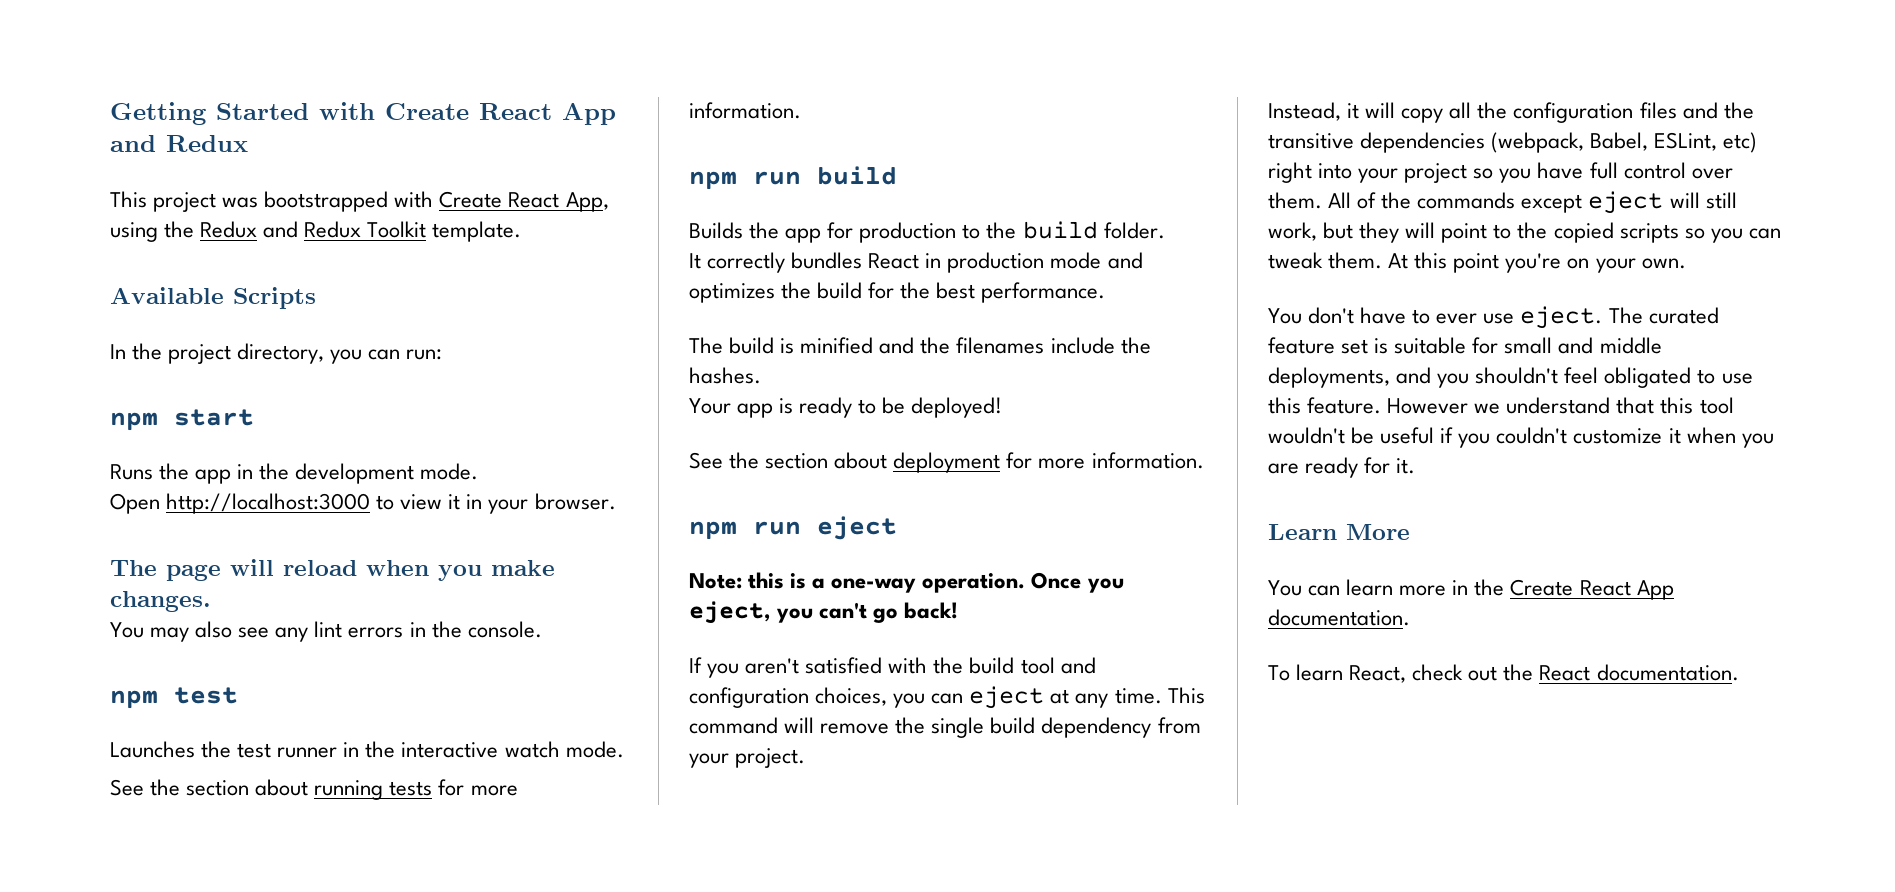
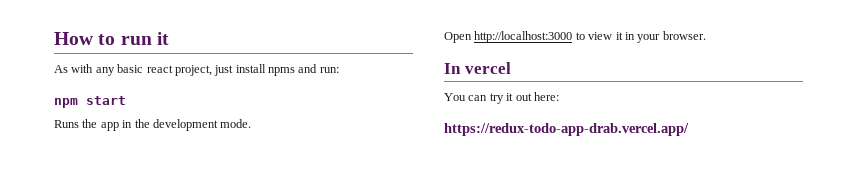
[110,102,616,125] [110,135,248,152] [110,191,609,212] [110,221,522,242] [110,287,316,309] [110,343,401,364] Getting Started with Create React App and Redux // This project was bootstrapped with Create React App, using the Redux and Redux Toolkit template. // Available Scripts // In the project directory, you can -> [54,32,169,45] [54,64,318,76] How to run it // As with any basic react project, just install npms and
[110,559,555,581] [110,591,211,612] [110,621,542,642] [110,687,238,709] [110,741,624,758] [110,779,518,800] [689,102,801,119] [689,166,897,190] [689,221,1165,243] [689,252,1143,273] [689,282,1106,303] [689,337,1151,354] [689,367,761,384] [689,397,1003,418] [689,452,1204,473] [689,516,897,540] [689,572,1124,593] [689,601,959,624] [689,657,1096,678] [689,686,1205,709] [689,717,1201,738] [689,748,806,768] [1268,102,1754,123] [1268,132,1758,153] [1268,162,1733,183] [1268,191,1737,214] [1268,222,1781,243] [1268,252,1686,273] [1268,306,1719,329] [1268,337,1662,354] [1268,367,1753,388] [1268,397,1734,414] [1268,427,1774,448] [1268,457,1416,478] [1268,524,1410,540] [1268,579,1674,600] [1268,609,1410,626] [1268,664,1739,683] The page will reload when you make changes. // You may also see any lint errors in the console. // npm test // Launches the test runner in the interactive watch mode. // See the section about running tests for more information. // npm run build // Builds the app for production to the build folder. // It correctly bundles React in production mode and optimizes the build for the best performance. // The build is minified and the filenames include the hashes. // Your app is ready to be deployed! // See the section about deployment for more information. // npm run eject // Note: this is a one-way operation. Once you eject, you can't go back! // If you aren't satisfied with the build tool and configuration choices, you can eject at any time. This command will remove the single build dependency from your project. // Instead, it will copy all the configuration files and the transitive dependencies (webpack, Babel, ESLint, etc) right into your project so you have full control over them. All of the commands except eject will still work, but they will point to the copied scripts so you can tweak them. At this point you're on your own. // You don't have to ever use eject. The curated feature set is suitable for small and middle deployments, and you shouldn't feel obligated to use this feature. However we understand that this tool wouldn't be useful if you couldn't customize it when you are ready for it. // Learn More // You can learn more in the Create React App documentation. // To learn React, check out the React documentation. -> [444,62,511,74] [444,92,559,104] [444,123,689,136] In vercel // You can try it out here: // https://redux-todo-app-drab.vercel.app/

